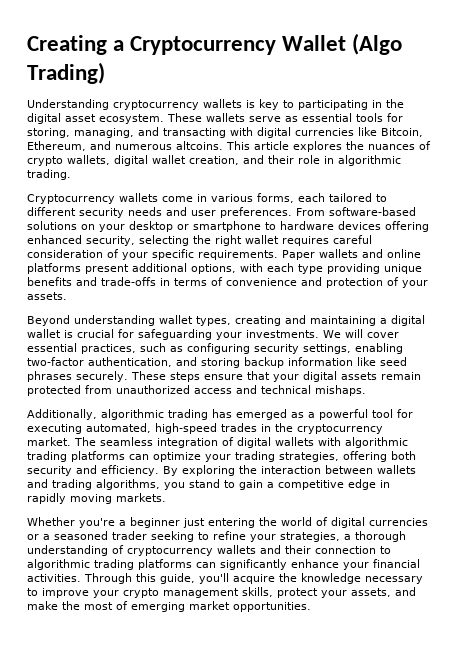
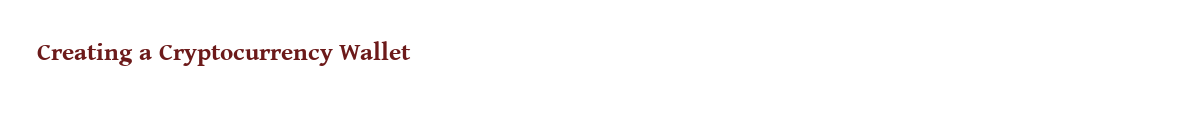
[352,33,403,55] [27,62,105,84] [27,99,404,110] [27,113,403,124] [27,127,423,138] [27,141,431,152] [27,155,401,166] [27,169,71,180] [27,193,387,204] [27,207,416,218] [27,221,429,232] [27,235,372,246] [27,249,421,260] [27,263,422,274] [27,277,428,288] [27,292,67,300] [27,315,425,326] [27,329,399,340] [27,343,403,354] [27,357,407,368] [27,371,421,382] [27,385,366,396] [27,409,413,420] [27,423,383,434] [27,437,408,448] [27,451,416,462] [27,465,416,476] [27,479,390,490] [27,493,166,504] [27,517,428,528] [27,531,406,542] [27,545,391,556] [27,559,420,570] [27,573,423,584] [27,587,416,598] [27,601,311,612] (Algo Trading) // Understanding cryptocurrency wallets is key to participating in the digital asset ecosystem. These wallets serve as essential tools for storing, managing, and transacting with digital currencies like Bitcoin, Ethereum, and numerous altcoins. This article explores the nuances of crypto wallets, digital wallet creation, and their role in algorithmic trading. // Cryptocurrency wallets come in various forms, each tailored to different security needs and user preferences. From software-based solutions on your desktop or smartphone to hardware devices offering enhanced security, selecting the right wallet requires careful consideration of your specific requirements. Paper wallets and online platforms present additional options, with each type providing unique benefits and trade-offs in terms of convenience and protection of your assets. // Beyond understanding wallet types, creating and maintaining a digital wallet is crucial for safeguarding your investments. We will cover essential practices, such as configuring security settings, enabling two-factor authentication, and storing backup information like seed phrases securely. These steps ensure that your digital assets remain protected from unauthorized access and technical mishaps. // Additionally, algorithmic trading has emerged as a powerful tool for executing automated, high-speed trades in the cryptocurrency market. The seamless integration of digital wallets with algorithmic trading platforms can optimize your trading strategies, offering both security and efficiency. By exploring the interaction between wallets and trading algorithms, you stand to gain a competitive edge in rapidly moving markets. // Whether you're a beginner just entering the world of digital currencies or a seasoned trader seeking to refine your strategies, a thorough understanding of cryptocurrency wallets and their connection to algorithmic trading platforms can significantly enhance your financial activities. Through this guide, you'll acquire the knowledge necessary to improve your crypto management skills, protect your assets, and make the most of emerging market opportunities. -> (412, 50) none

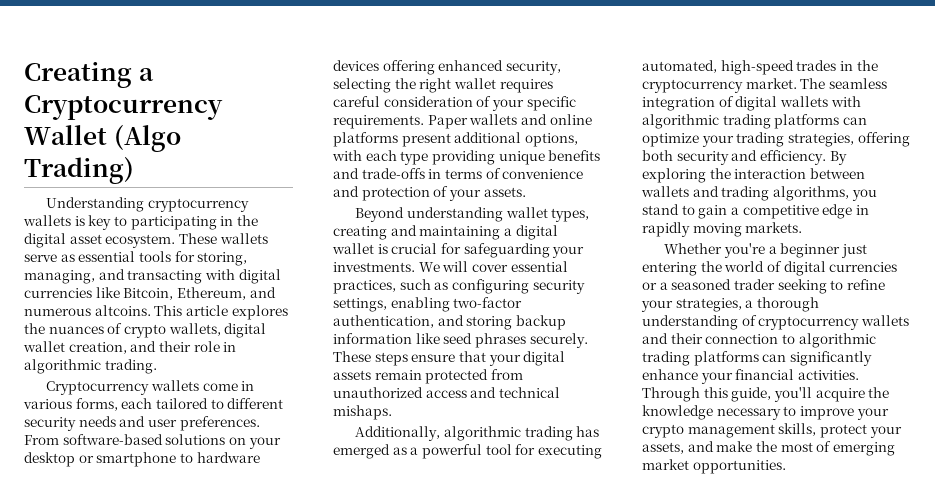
(412, 50) none -> [113,124,181,152] [24,156,134,184] [46,197,249,212] [23,215,258,230] [24,233,268,248] [24,251,248,266] [24,269,281,284] [24,287,276,300] [24,305,288,320] [24,323,267,338] [23,341,237,354] [24,359,157,374] [46,380,255,395] [23,398,284,411] [24,416,260,431] [24,434,281,449] [24,452,260,467] [333,60,561,75] [333,78,553,93] [333,96,576,111] [333,114,592,129] [333,132,578,147] [332,150,601,165] [333,168,584,179] [333,186,526,201] [355,207,590,222] [333,225,558,240] [332,243,585,258] [333,261,568,272] [333,279,585,294] [333,297,523,312] [333,315,566,330] [333,333,588,348] [333,351,566,366] [333,369,523,384] [333,387,560,398] [333,405,392,420] [355,426,600,441] [333,444,602,459] [642,60,878,75] [642,78,887,93] [642,96,861,111] [642,114,867,129] [642,132,910,147] [642,150,847,165] [642,168,865,183] [641,186,877,201] [642,204,869,219] [642,222,803,237] [664,243,867,258] [642,261,898,276] [642,279,885,294] [641,297,819,312] [642,315,909,330] [642,333,876,348] [642,351,872,366] [642,369,859,384] [642,387,890,402] [642,405,889,420] [642,423,902,438] [642,441,895,456] [642,459,786,474] (Algo Trading) // Understanding cryptocurrency wallets is key to participating in the digital asset ecosystem. These wallets serve as essential tools for storing, managing, and transacting with digital currencies like Bitcoin, Ethereum, and numerous altcoins. This article explores the nuances of crypto wallets, digital wallet creation, and their role in algorithmic trading. // Cryptocurrency wallets come in various forms, each tailored to different security needs and user preferences. From software-based solutions on your desktop or smartphone to hardware devices offering enhanced security, selecting the right wallet requires careful consideration of your specific requirements. Paper wallets and online platforms present additional options, with each type providing unique benefits and trade-offs in terms of convenience and protection of your assets. // Beyond understanding wallet types, creating and maintaining a digital wallet is crucial for safeguarding your investments. We will cover essential practices, such as configuring security settings, enabling two-factor authentication, and storing backup information like seed phrases securely. These steps ensure that your digital assets remain protected from unauthorized access and technical mishaps. // Additionally, algorithmic trading has emerged as a powerful tool for executing automated, high-speed trades in the cryptocurrency market. The seamless integration of digital wallets with algorithmic trading platforms can optimize your trading strategies, offering both security and efficiency. By exploring the interaction between wallets and trading algorithms, you stand to gain a competitive edge in rapidly moving markets. // Whether you're a beginner just entering the world of digital currencies or a seasoned trader seeking to refine your strategies, a thorough understanding of cryptocurrency wallets and their connection to algorithmic trading platforms can significantly enhance your financial activities. Through this guide, you'll acquire the knowledge necessary to improve your crypto management skills, protect your assets, and make the most of emerging market opportunities.

